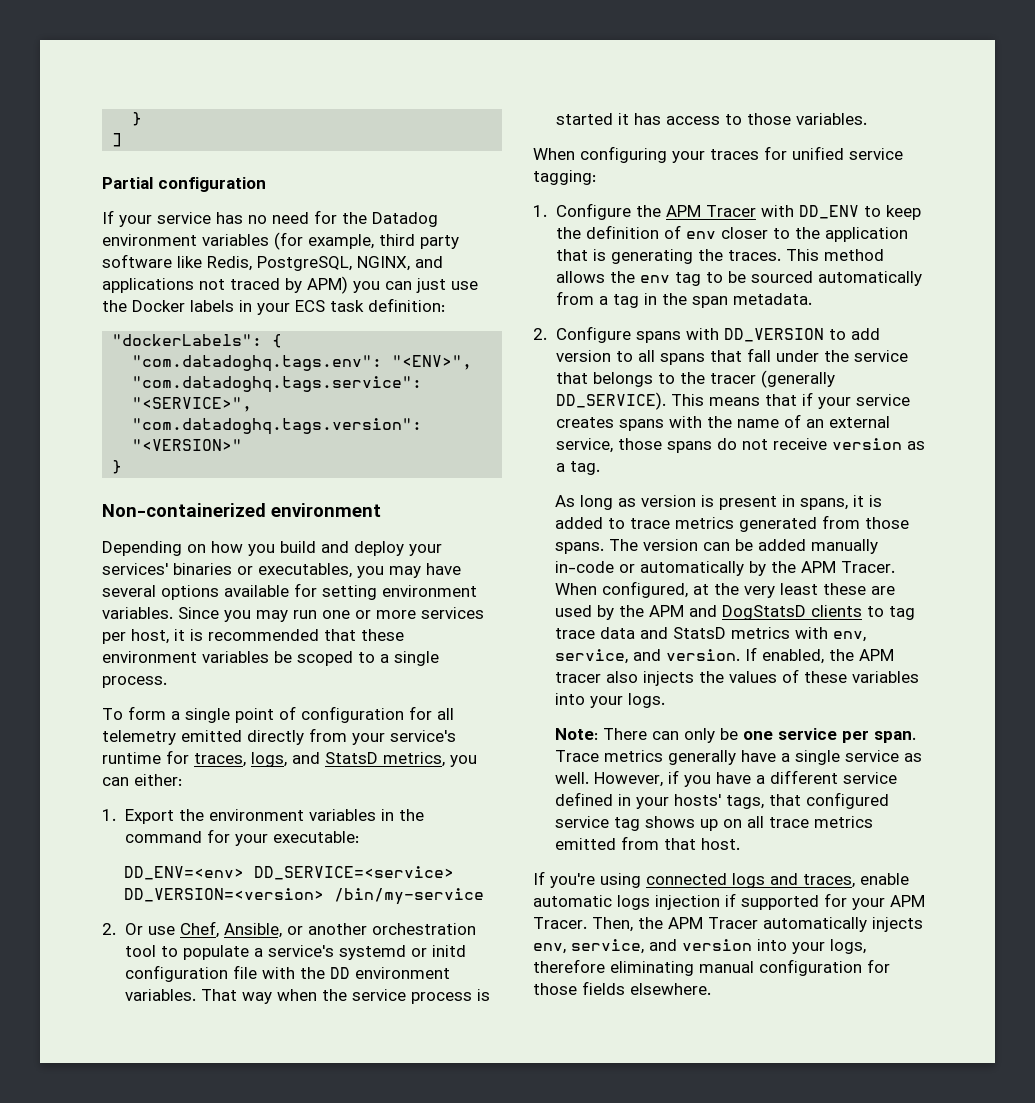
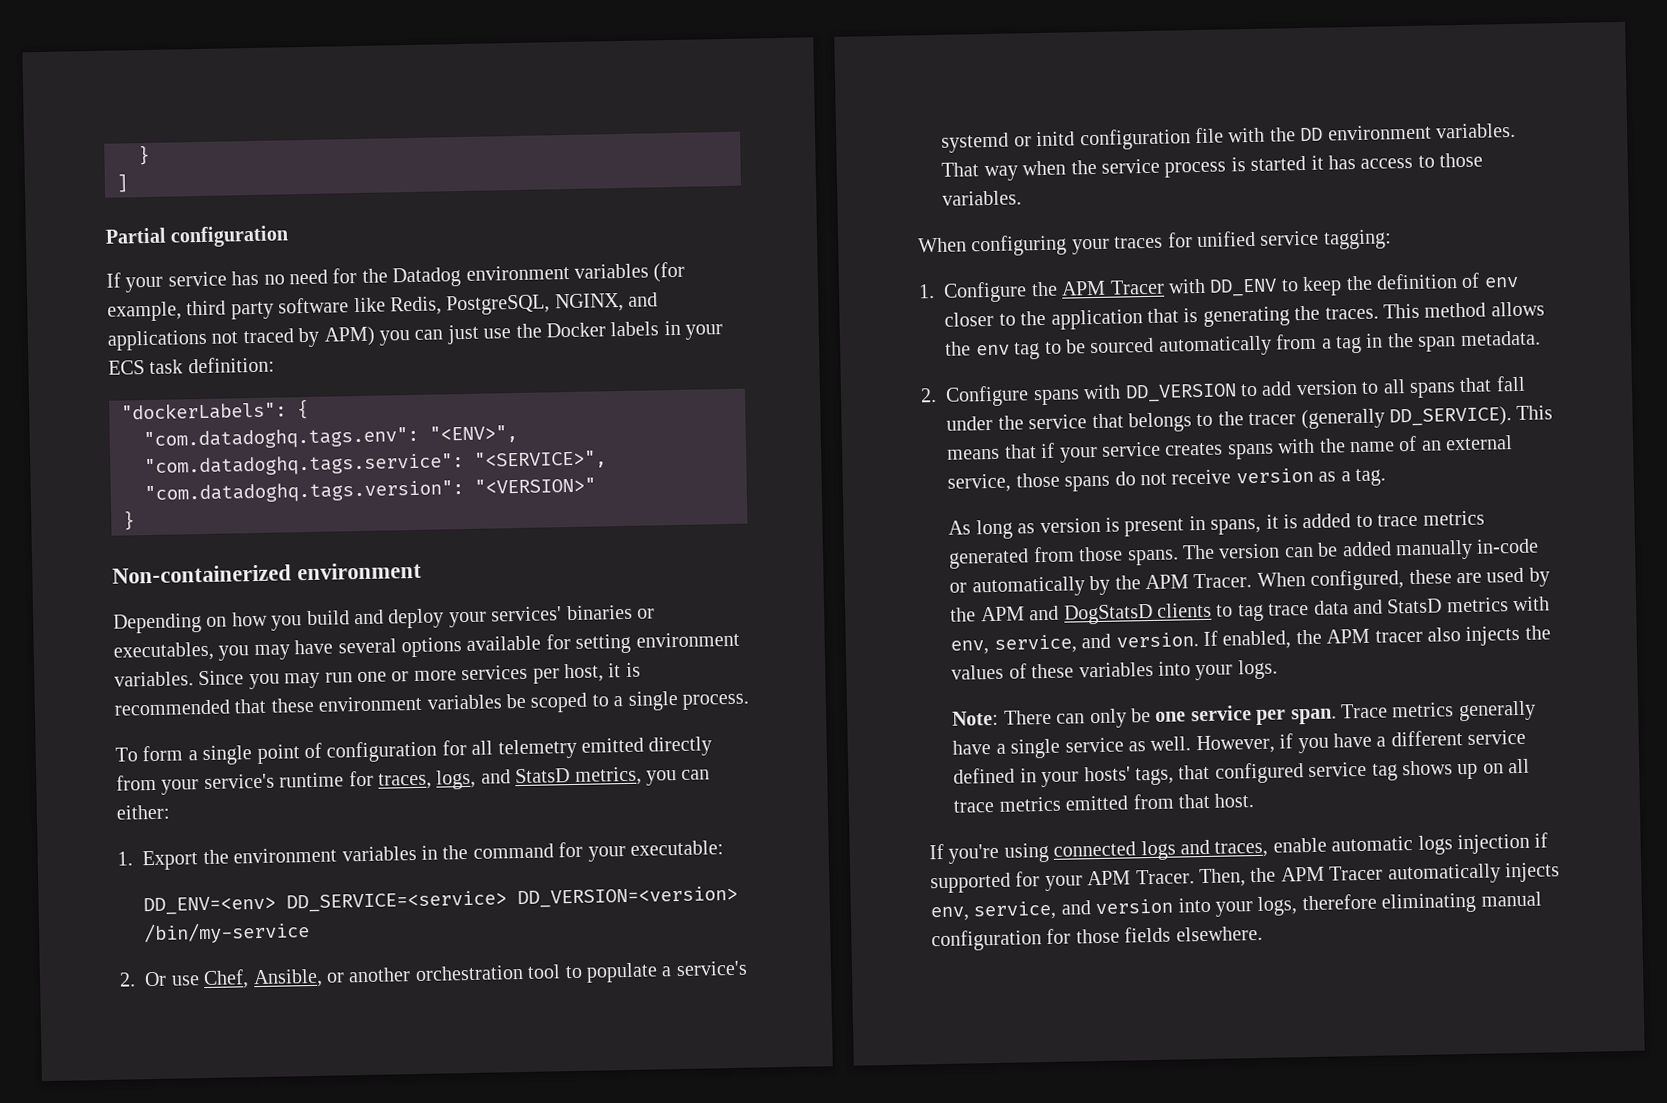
[692,583,818,598] at the very least -> (1405, 580) none

